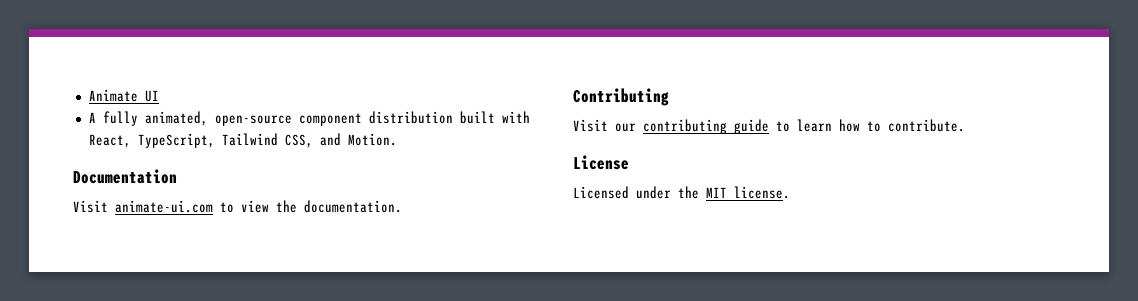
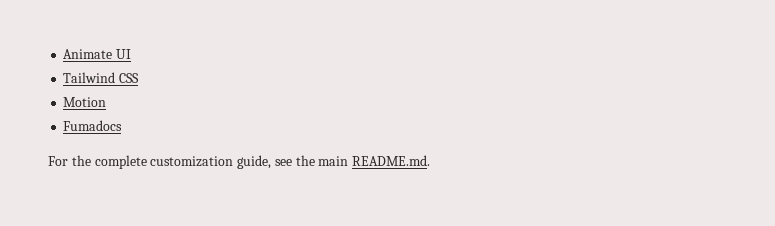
[88,111,530,126] [88,133,397,148] [73,169,177,184] [73,200,402,213] [573,88,669,106] [573,119,965,134] [573,155,629,170] [573,186,790,199] A fully animated, open-source component distribution built with React, TypeScript, Tailwind CSS, and Motion. // Documentation // Visit animate-ui.com to view the documentation. // Contributing // Visit our contributing guide to learn how to contribute. // License // Licensed under the MIT license. -> [63,72,140,83] [63,97,107,107] [63,120,123,131] [48,155,431,169] Tailwind CSS // Motion // Fumadocs // For the complete customization guide, see the main README.md.

